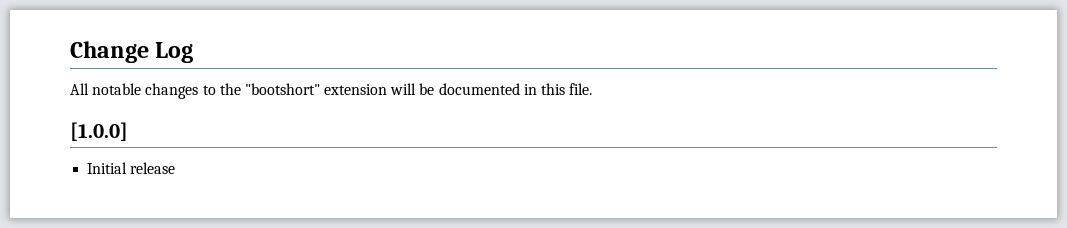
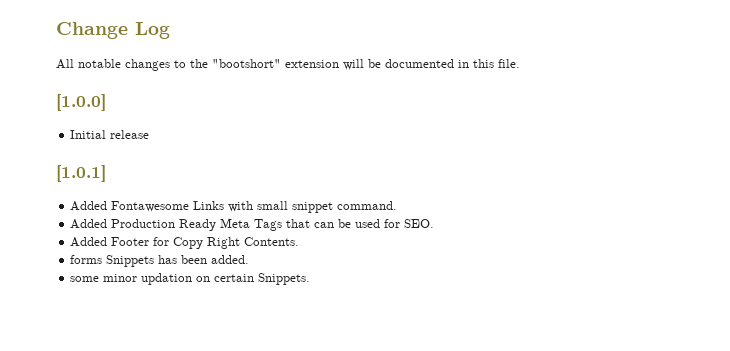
(176, 168) none -> [56,165,106,182] [70,201,398,213] [70,218,435,231] [70,237,300,249] [70,255,250,267] [70,273,311,285] // [1.0.1] // Added Fontawesome Links with small snippet command. // Added Production Ready Meta Tags that can be used for SEO. // Added Footer for Copy Right Contents. // forms Snippets has been added. // some minor updation on certain Snippets.

